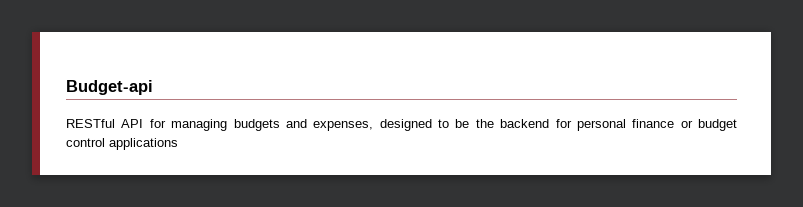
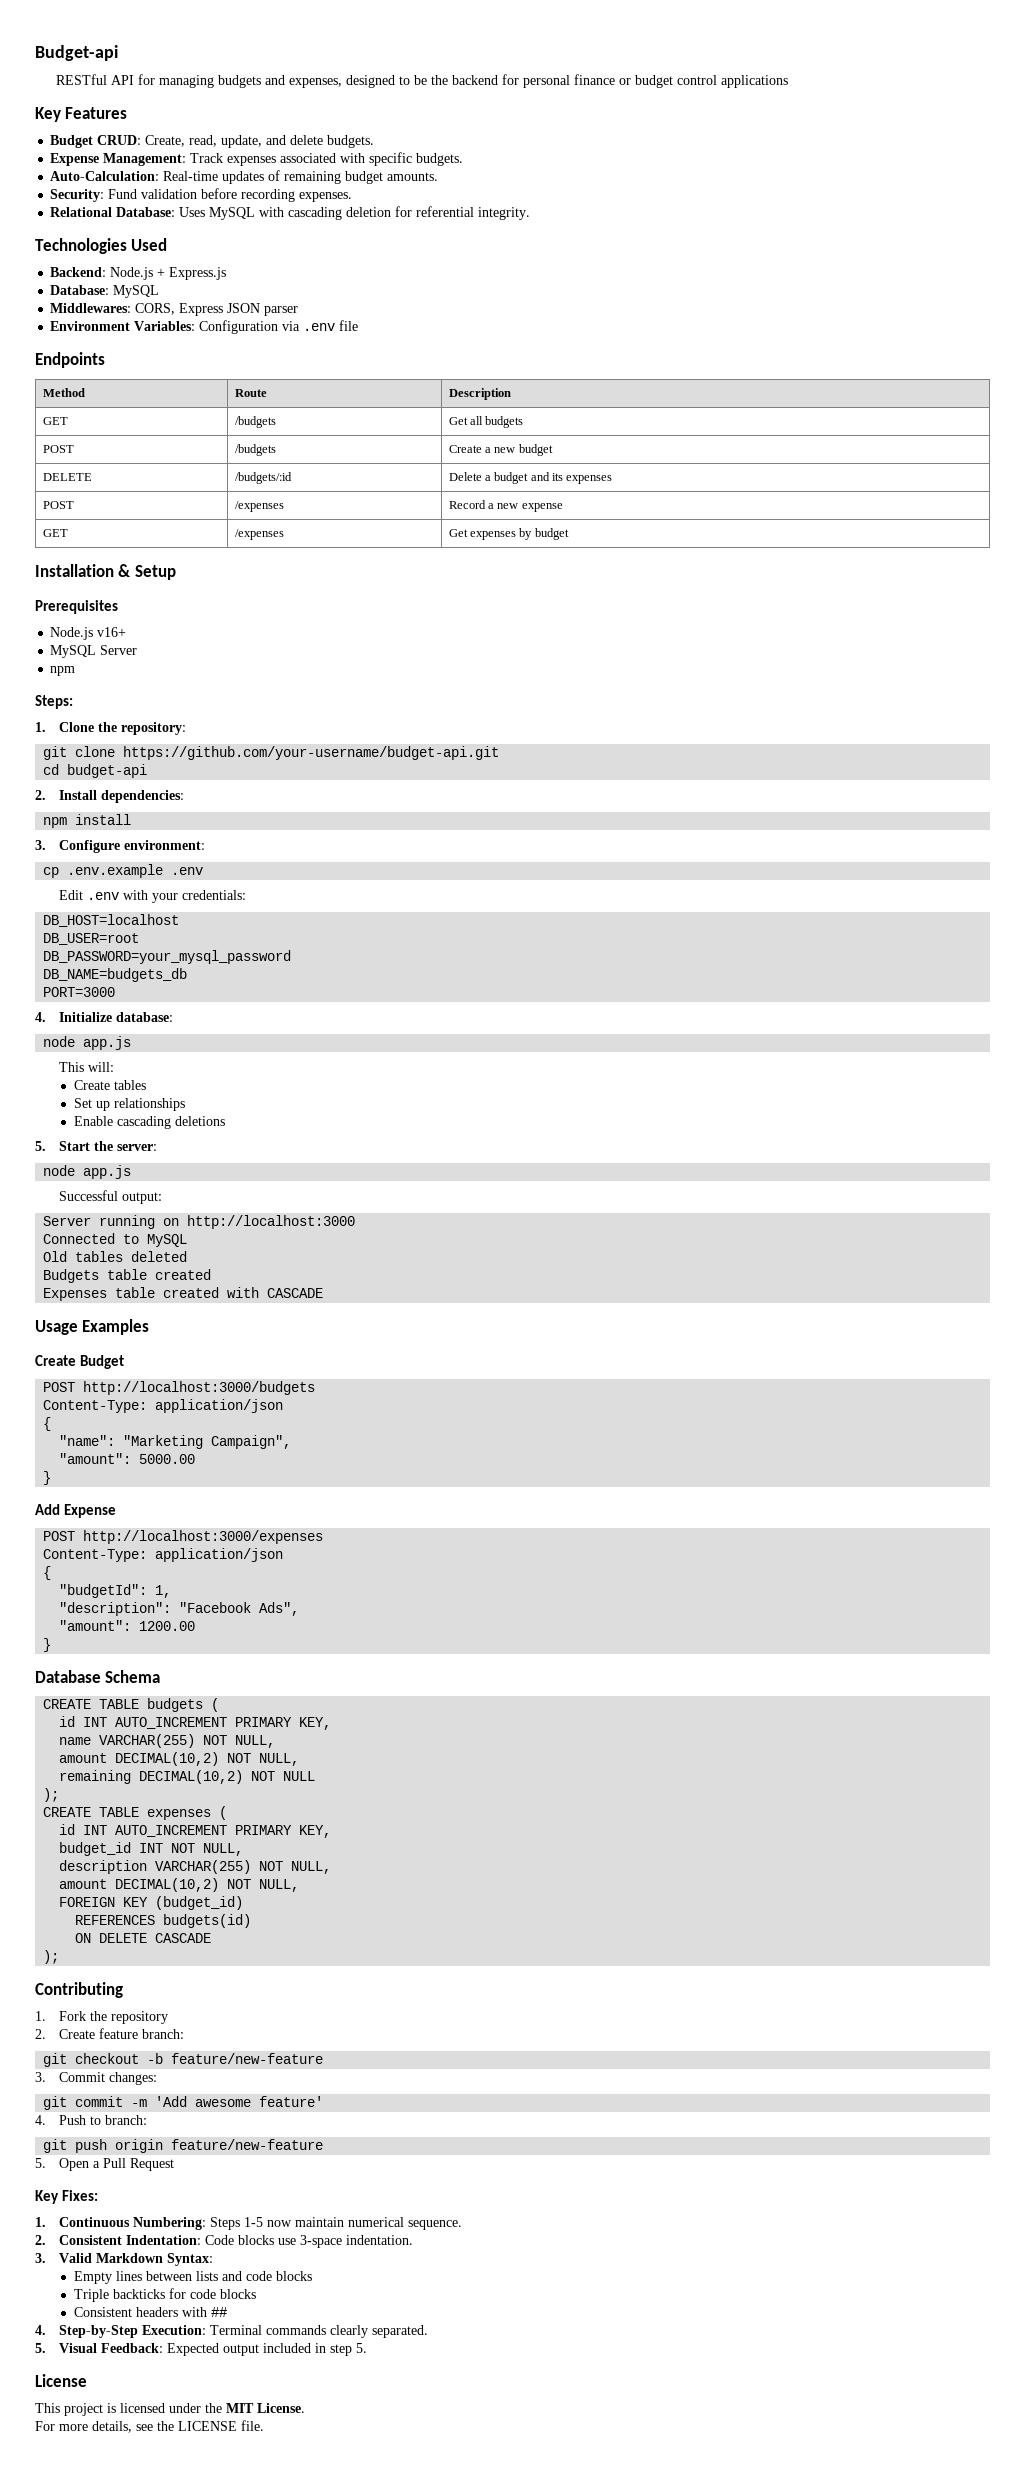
(178, 144) none -> [35,107,128,122] [50,135,375,148] [50,152,464,166] [50,170,439,184] [50,188,353,202] [50,206,531,220] [35,238,168,254] [50,267,227,280] [50,285,160,298] [50,303,299,316] [50,320,359,334] [35,352,105,368] [42,388,85,397] [234,389,267,397] [448,388,511,400] [42,417,68,425] [234,416,276,428] [448,416,524,428] [42,445,74,453] [234,444,276,456] [448,444,553,456] [42,473,92,481] [234,472,292,484] [448,472,613,484] [42,501,74,509] [234,501,284,512] [448,500,563,512] [42,529,68,537] [234,529,284,540] [448,528,569,540] [35,564,176,580] [35,600,118,614] [50,627,127,640] [50,645,138,658] [50,666,76,676] [35,695,73,709] [35,722,186,735] [43,746,500,760] [43,764,148,778] [35,790,184,803] [43,814,132,828] [35,840,205,853] [43,864,204,878] [58,890,246,903] [43,914,180,927] [43,933,140,945] [43,950,292,964] [43,968,188,982] [43,987,116,997] [35,1012,173,1022] [43,1036,132,1050] [58,1062,114,1072] [73,1080,146,1090] [73,1098,185,1111] [73,1116,225,1129] [35,1141,157,1151] [43,1165,132,1179] [58,1190,162,1204] [43,1215,356,1229] [43,1233,188,1247] [43,1251,188,1262] [43,1269,212,1283] [43,1287,324,1301] [35,1319,150,1335] [35,1355,125,1369] [43,1381,316,1395] [43,1399,284,1413] [43,1417,52,1431] [59,1435,292,1449] [59,1453,196,1464] [43,1471,52,1485] [35,1504,117,1518] [43,1530,324,1544] [43,1548,284,1562] [43,1566,52,1580] [59,1584,172,1598] [59,1602,300,1616] [59,1620,196,1631] [43,1638,52,1652] [35,1670,161,1683] [43,1698,220,1712] [59,1716,332,1730] [59,1734,276,1748] [59,1752,300,1766] [59,1770,316,1784] [43,1788,60,1802] [43,1806,228,1820] [59,1824,332,1838] [59,1842,244,1856] [59,1860,332,1874] [59,1878,300,1892] [59,1896,244,1910] [75,1914,252,1928] [75,1933,212,1943] [43,1950,60,1964] [35,1982,123,1998] [35,2011,168,2024] [35,2028,184,2039] [43,2053,324,2067] [35,2072,157,2085] [43,2096,324,2110] [35,2115,147,2125] [43,2139,324,2153] [35,2158,174,2171] [35,2190,99,2204] [35,2217,462,2230] [35,2235,413,2248] [35,2253,213,2266] [73,2271,312,2284] [73,2288,256,2302] [73,2307,227,2317] [35,2325,428,2338] [35,2343,367,2356] [35,2374,87,2387] [35,2403,305,2416] [35,2420,264,2433] // Key Features // Budget CRUD: Create, read, update, and delete budgets. // Expense Management: Track expenses associated with specific budgets. // Auto-Calculation: Real-time updates of remaining budget amounts. // Security: Fund validation before recording expenses. // Relational Database: Uses MySQL with cascading deletion for referential integrity. // Technologies Used // Backend: Node.js + Express.js // Database: MySQL // Middlewares: CORS, Express JSON parser // Environment Variables: Configuration via .env file // Endpoints // Method | Route | Description // GET | /budgets | Get all budgets // POST | /budgets | Create a new budget // DELETE | /budgets/:id | Delete a budget and its expenses // POST | /expenses | Record a new expense // GET | /expenses | Get expenses by budget // Installation & Setup // Prerequisites // Node.js v16+ // MySQL Server // npm // Steps: // 1. Clone the repository: // git clone https://github.com/your-username/budget-api.git // cd budget-api // 2. Install dependencies: // npm install // 3. Configure environment: // cp .env.example .env // Edit .env with your credentials: // DB_HOST=localhost // DB_USER=root // DB_PASSWORD=your_mysql_password // DB_NAME=budgets_db // PORT=3000 // 4. Initialize database: // node app.js // This will: // Create tables // Set up relationships // Enable cascading deletions // 5. Start the server: // node app.js // Successful output: // Server running on http://localhost:3000 // Connected to MySQL // Old tables deleted // Budgets table created // Expenses table created with CASCADE // Usage Examples // Create Budget // POST http://localhost:3000/budgets // Content-Type: application/json // { // "name": "Marketing Campaign", // "amount": 5000.00 // } // Add Expense // POST http://localhost:3000/expenses // Content-Type: application/json // { // "budgetId": 1, // "description": "Facebook Ads", // "amount": 1200.00 // } // Database Schema // CREATE TABLE budgets ( // id INT AUTO_INCREMENT PRIMARY KEY, // name VARCHAR(255) NOT NULL, // amount DECIMAL(10,2) NOT NULL, // remaining DECIMAL(10,2) NOT NULL // ); // CREATE TABLE expenses ( // id INT AUTO_INCREMENT PRIMARY KEY, // budget_id INT NOT NULL, // description VARCHAR(255) NOT NULL, // amount DECIMAL(10,2) NOT NULL, // FOREIGN KEY (budget_id) // REFERENCES budgets(id) // ON DELETE CASCADE // ); // Contributing // 1. Fork the repository // 2. Create feature branch: // git checkout -b feature/new-feature // 3. Commit changes: // git commit -m 'Add awesome feature' // 4. Push to branch: // git push origin feature/new-feature // 5. Open a Pull Request // Key Fixes: // 1. Continuous Numbering: Steps 1-5 now maintain numerical sequence. // 2. Consistent Indentation: Code blocks use 3-space indentation. // 3. Valid Markdown Syntax: // Empty lines between lists and code blocks // Triple backticks for code blocks // Consistent headers with ## // 4. Step-by-Step Execution: Terminal commands clearly separated. // 5. Visual Feedback: Expected output included in step 5. // License // This project is licensed under the MIT License. // For more details, see the LICENSE file.

